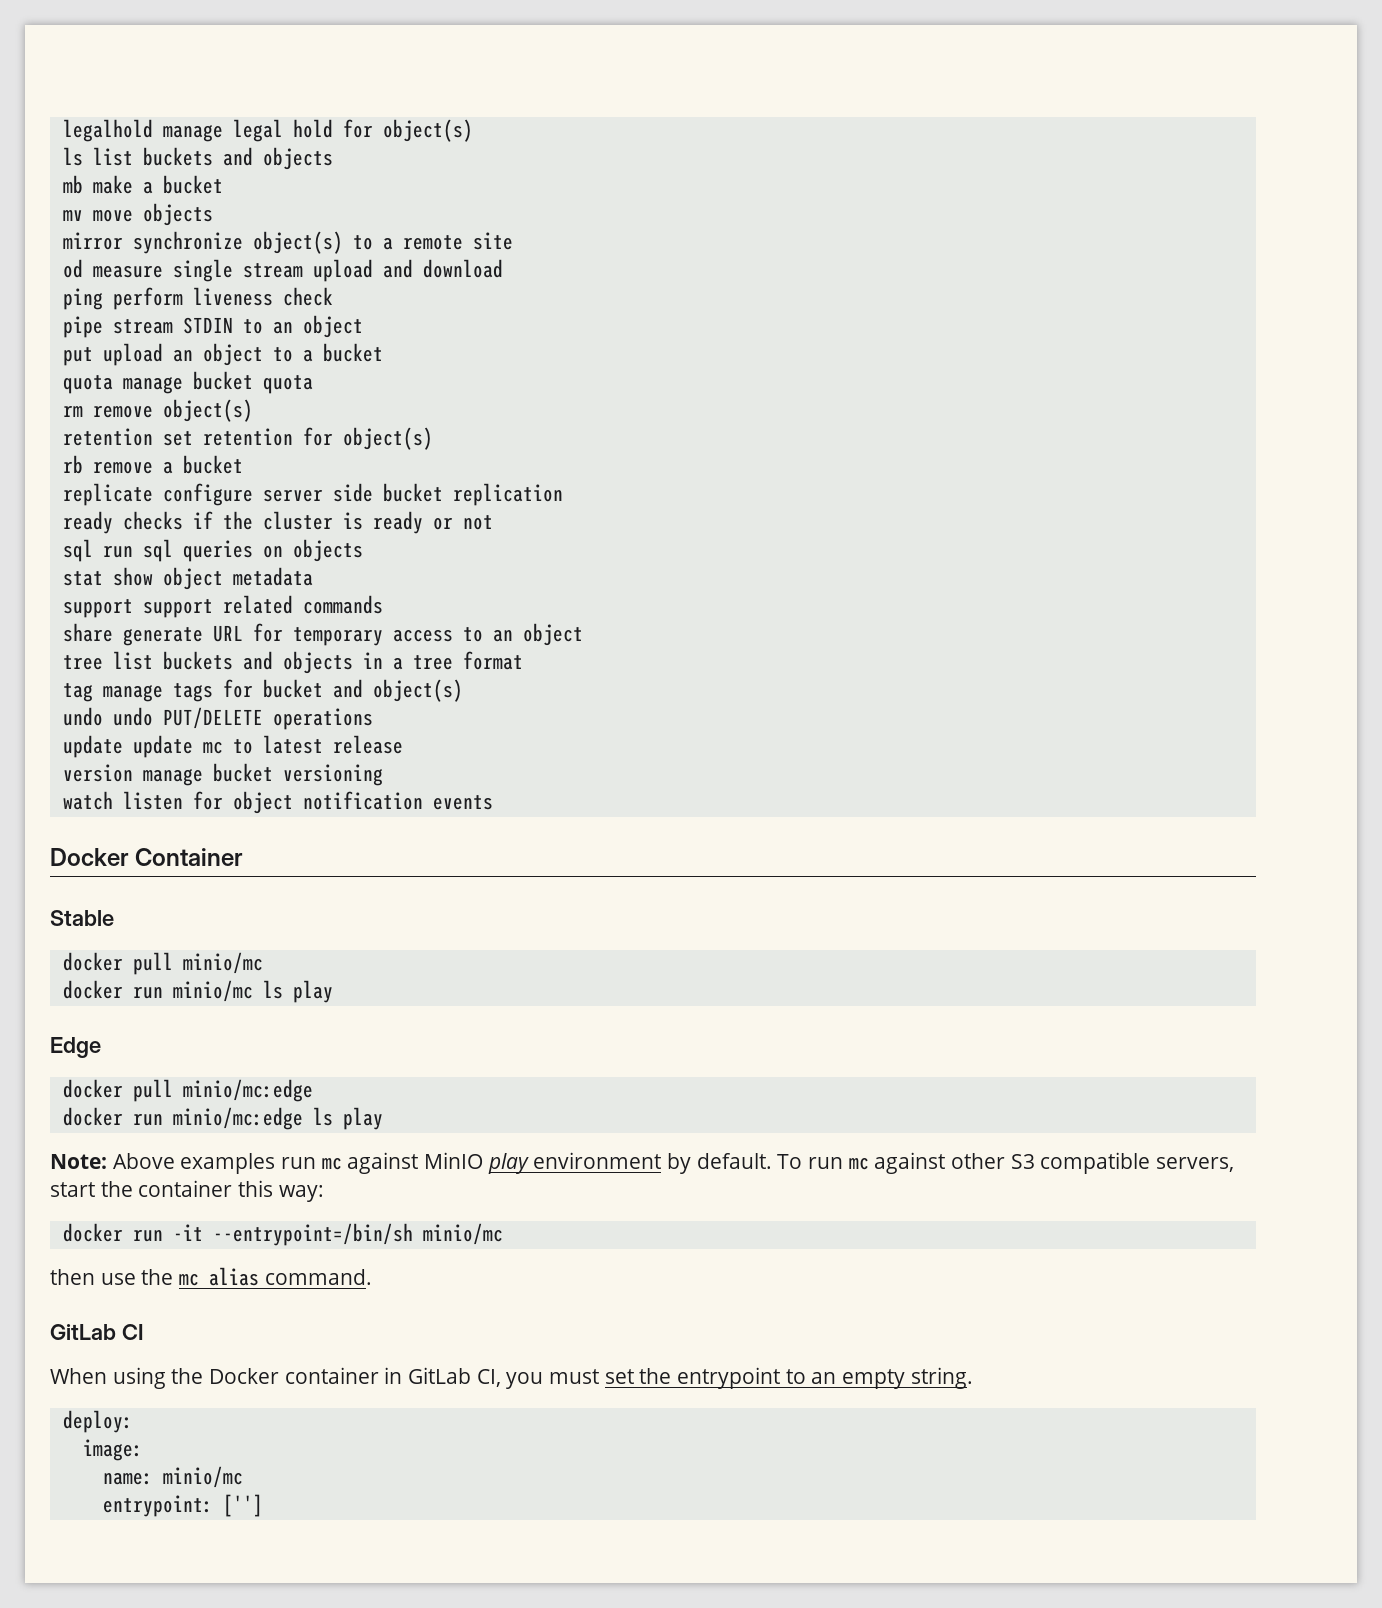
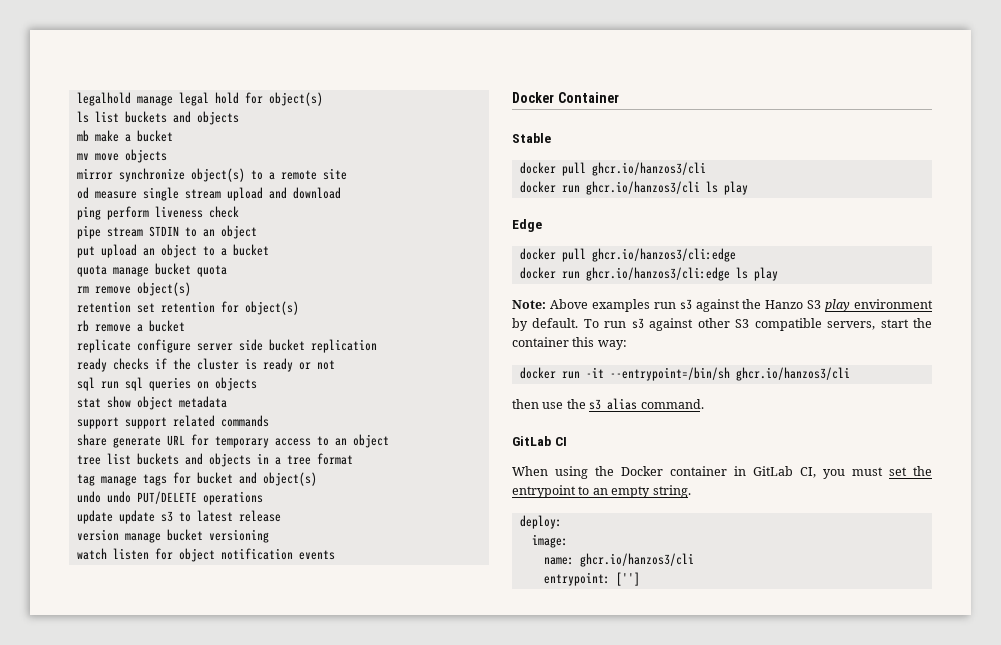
[202,741,223,754] mc -> [160,511,173,522] s3
[182,952,263,974] [62,980,253,1002] minio/mc // docker run minio/mc -> [591,162,706,176] [519,181,700,195] ghcr.io/hanzos3/cli // docker run ghcr.io/hanzos3/cli
[182,1079,313,1102] [62,1107,303,1130] minio/mc:edge // docker run minio/mc:edge -> [591,248,736,262] [519,267,730,281] ghcr.io/hanzos3/cli:edge // docker run ghcr.io/hanzos3/cli:edge
[321,1152,484,1174] mc against MinIO -> [679,299,822,312] s3 against the Hanzo S3
[848,1157,869,1170] mc -> [631,318,644,329] s3
[422,1223,503,1245] minio/mc -> [735,367,850,381] ghcr.io/hanzos3/cli
[179,1273,200,1286] mc -> [589,399,602,410] s3
[162,1466,243,1488] minio/mc -> [579,553,694,567] ghcr.io/hanzos3/cli

